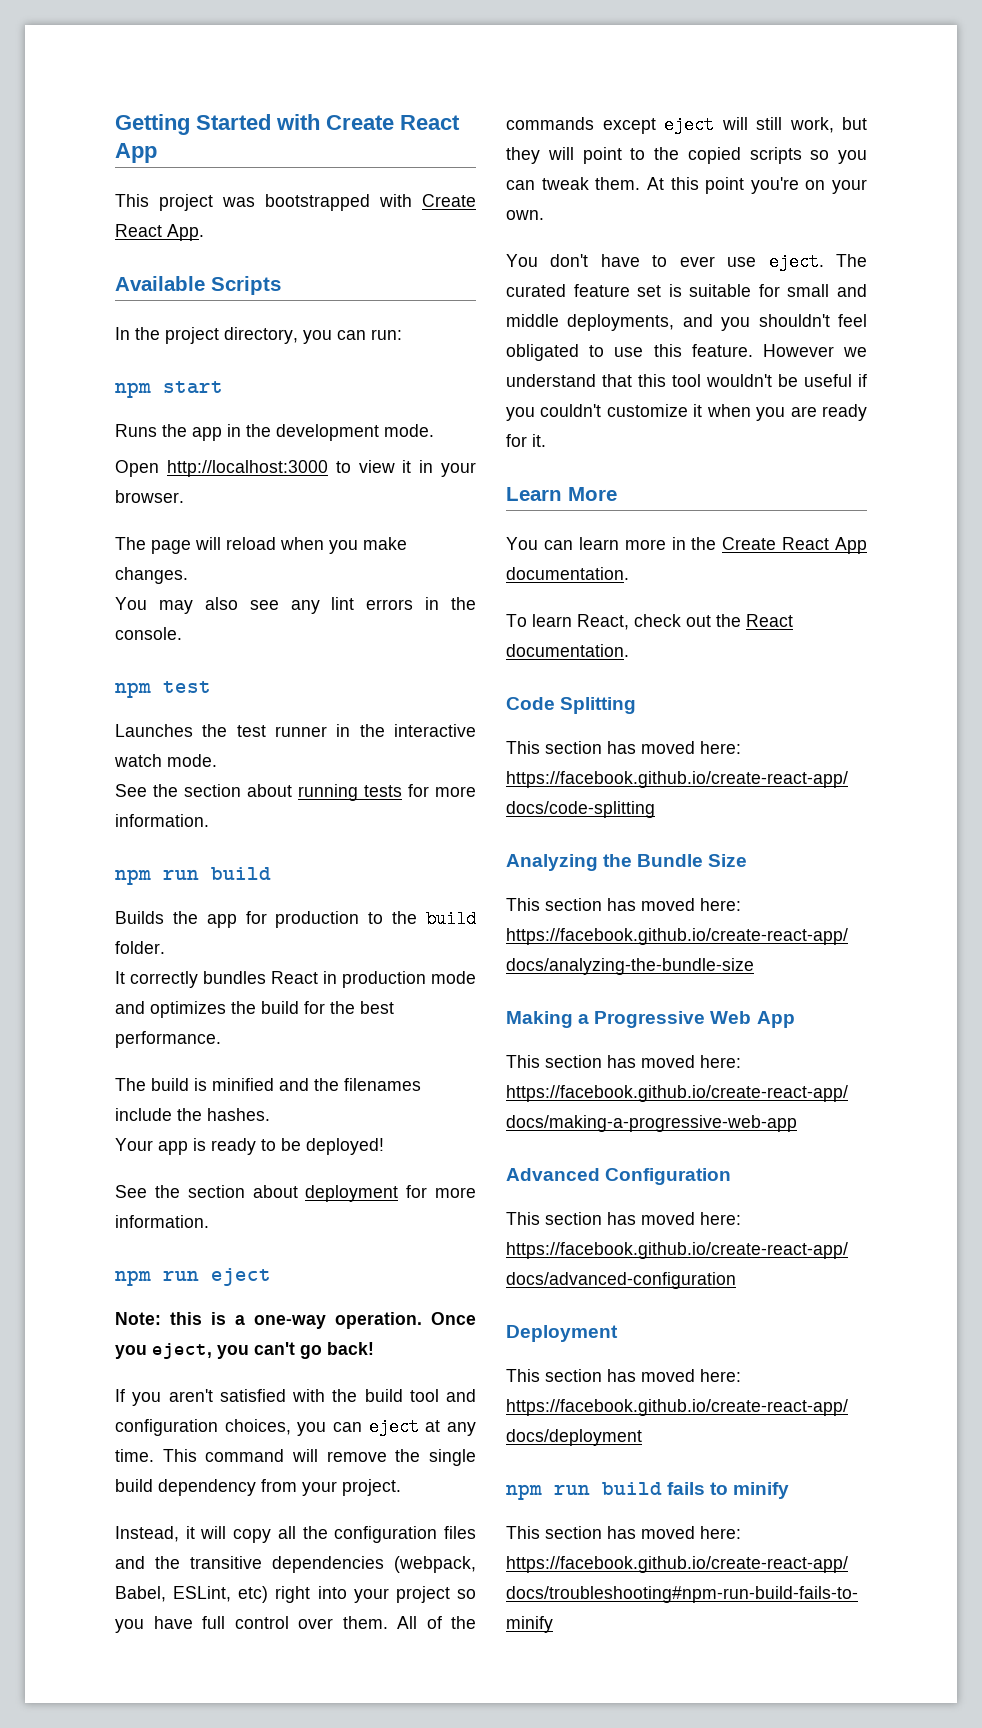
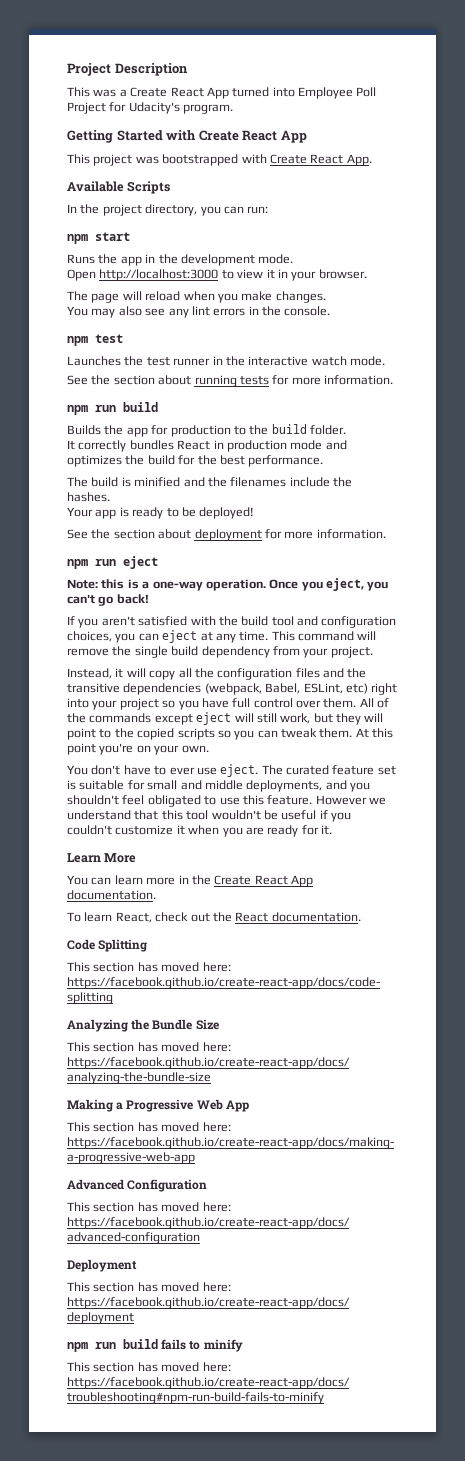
(115, 124) none -> [67,63,188,76] [67,87,377,99] [67,102,234,114] Project Description // This was a Create React App turned into Employee Poll Project for Udacity's program. //

